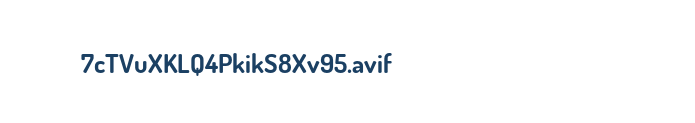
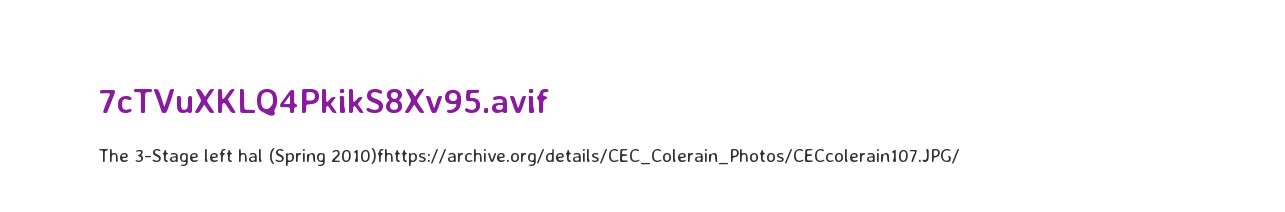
(392, 64) none -> [98,148,960,166] // The 3-Stage left hal (Spring 2010)fhttps://archive.org/details/CEC_Colerain_Photos/CECcolerain107.JPG/

